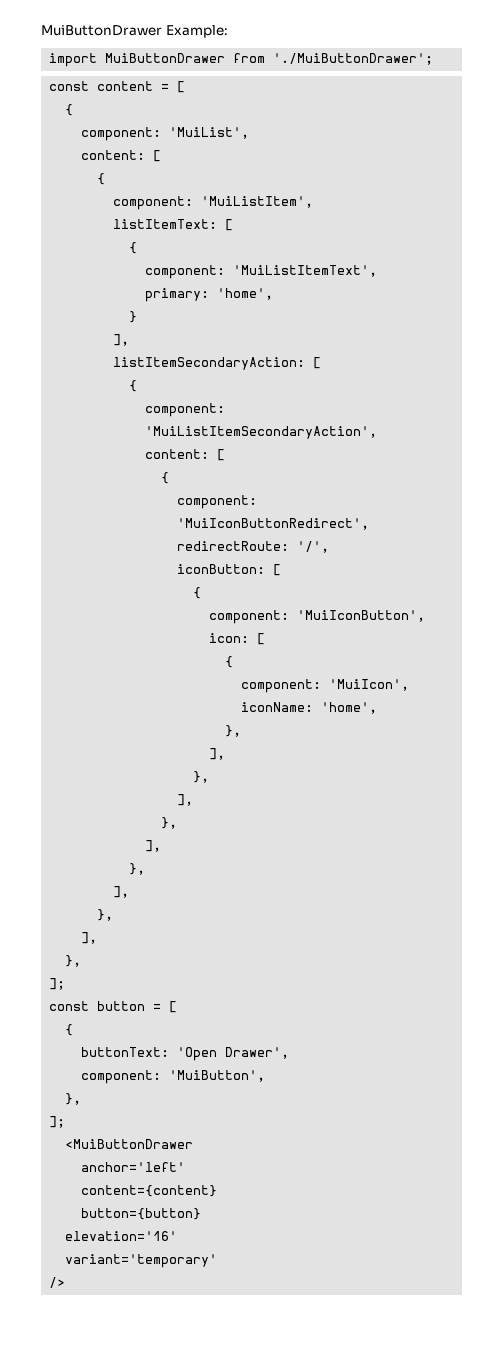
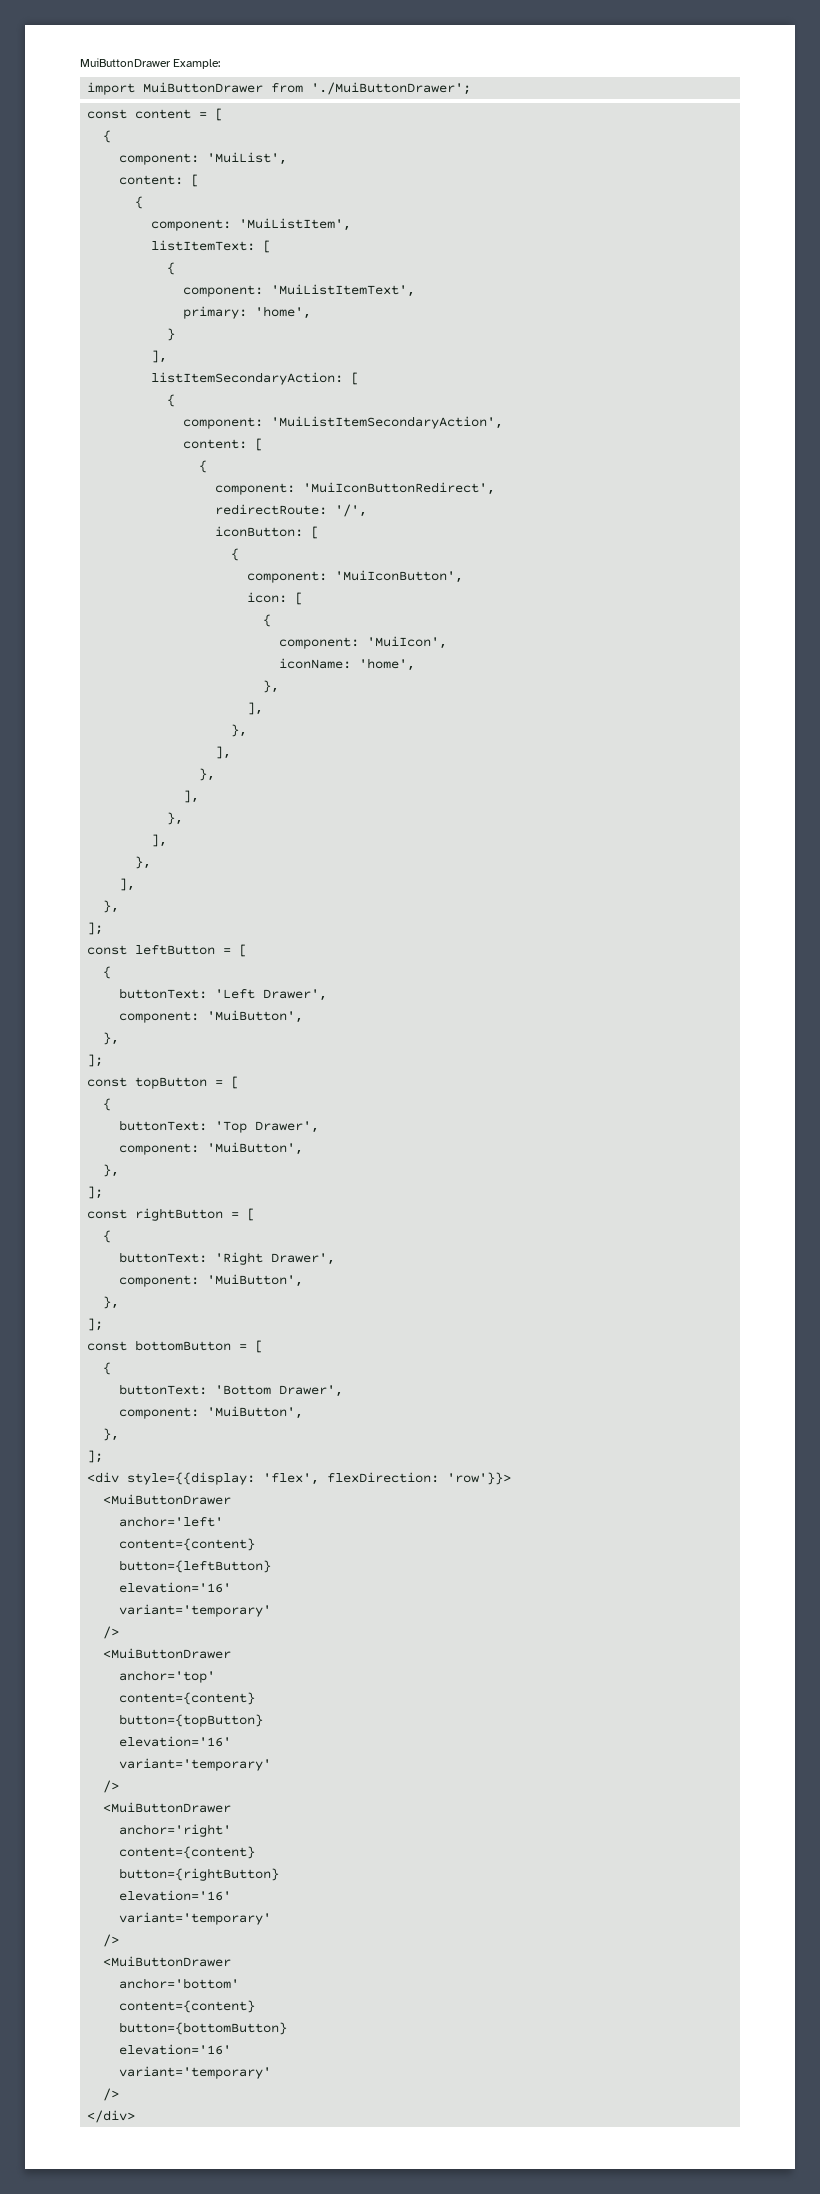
[97,1001,178,1013] [65,1024,74,1036] [81,1047,290,1061] [81,1070,266,1084] [65,1093,82,1105] [49,1116,66,1128] button = [ // { // buttonText: 'Open Drawer', // component: 'MuiButton', // }, // ]; -> [135,944,248,957] [103,966,112,979] [119,988,328,1001] [119,1010,304,1023] [103,1032,120,1045] [87,1054,104,1067] [87,1076,240,1089] [103,1098,112,1111] [119,1120,320,1133] [119,1142,304,1155] [103,1164,120,1177] [87,1186,104,1199] [87,1208,256,1221] [103,1230,112,1243] [119,1252,336,1265] [119,1274,304,1287] [103,1296,120,1309] [87,1318,104,1331] [87,1340,264,1353] [103,1362,112,1375] [119,1384,344,1397] [119,1406,304,1419] [103,1428,120,1441] [87,1450,104,1463] [87,1472,512,1485] leftButton = [ // { // buttonText: 'Left Drawer', // component: 'MuiButton', // }, // ]; // const topButton = [ // { // buttonText: 'Top Drawer', // component: 'MuiButton', // }, // ]; // const rightButton = [ // { // buttonText: 'Right Drawer', // component: 'MuiButton', // }, // ]; // const bottomButton = [ // { // buttonText: 'Bottom Drawer', // component: 'MuiButton', // }, // ]; // <div style={{display: 'flex', flexDirection: 'row'}}>
[81,1208,202,1220] [65,1231,178,1241] [65,1254,218,1268] [49,1277,66,1288] button={button} // elevation='16' // variant='temporary' // /> -> [119,1560,272,1573] [119,1582,232,1593] [119,1604,272,1617] [103,1626,120,1639] [103,1648,232,1659] [119,1670,216,1683] [119,1692,256,1705] [119,1714,264,1727] [119,1736,232,1747] [119,1758,272,1771] [103,1780,120,1793] [103,1802,232,1813] [119,1824,232,1837] [119,1846,256,1859] [119,1868,280,1881] [119,1890,232,1901] [119,1912,272,1925] [103,1934,120,1947] [103,1956,232,1967] [119,1978,240,1989] [119,2000,256,2013] [119,2022,288,2035] [119,2044,232,2055] [119,2066,272,2079] [103,2088,120,2101] [87,2110,136,2123] button={leftButton} // elevation='16' // variant='temporary' // /> // <MuiButtonDrawer // anchor='top' // content={content} // button={topButton} // elevation='16' // variant='temporary' // /> // <MuiButtonDrawer // anchor='right' // content={content} // button={rightButton} // elevation='16' // variant='temporary' // /> // <MuiButtonDrawer // anchor='bottom' // content={content} // button={bottomButton} // elevation='16' // variant='temporary' // /> // </div>

